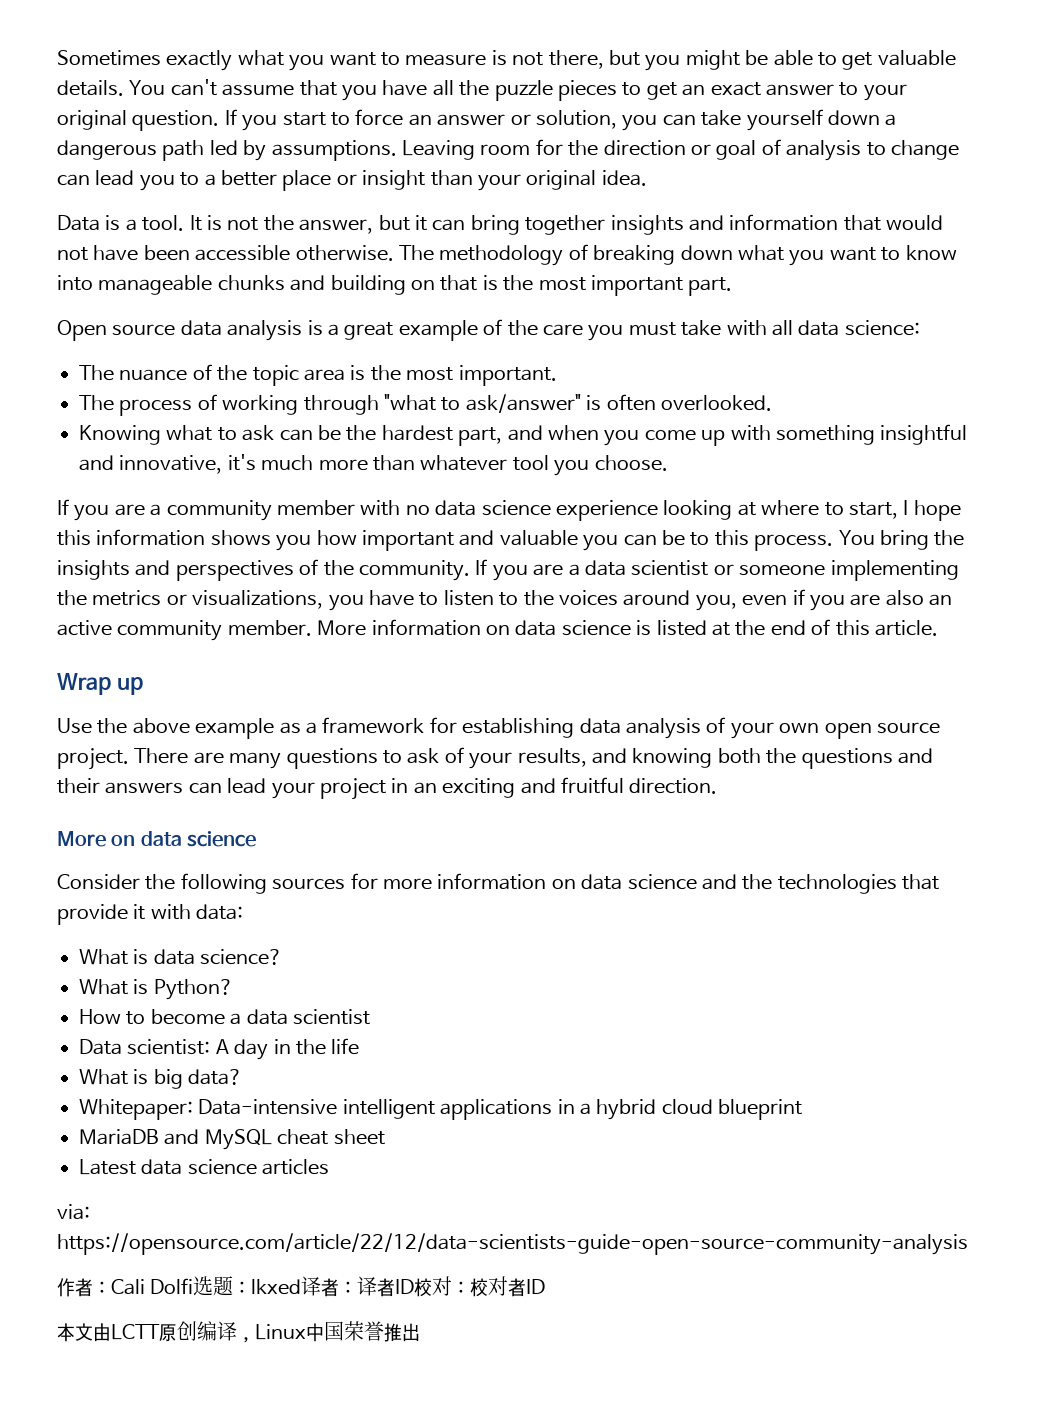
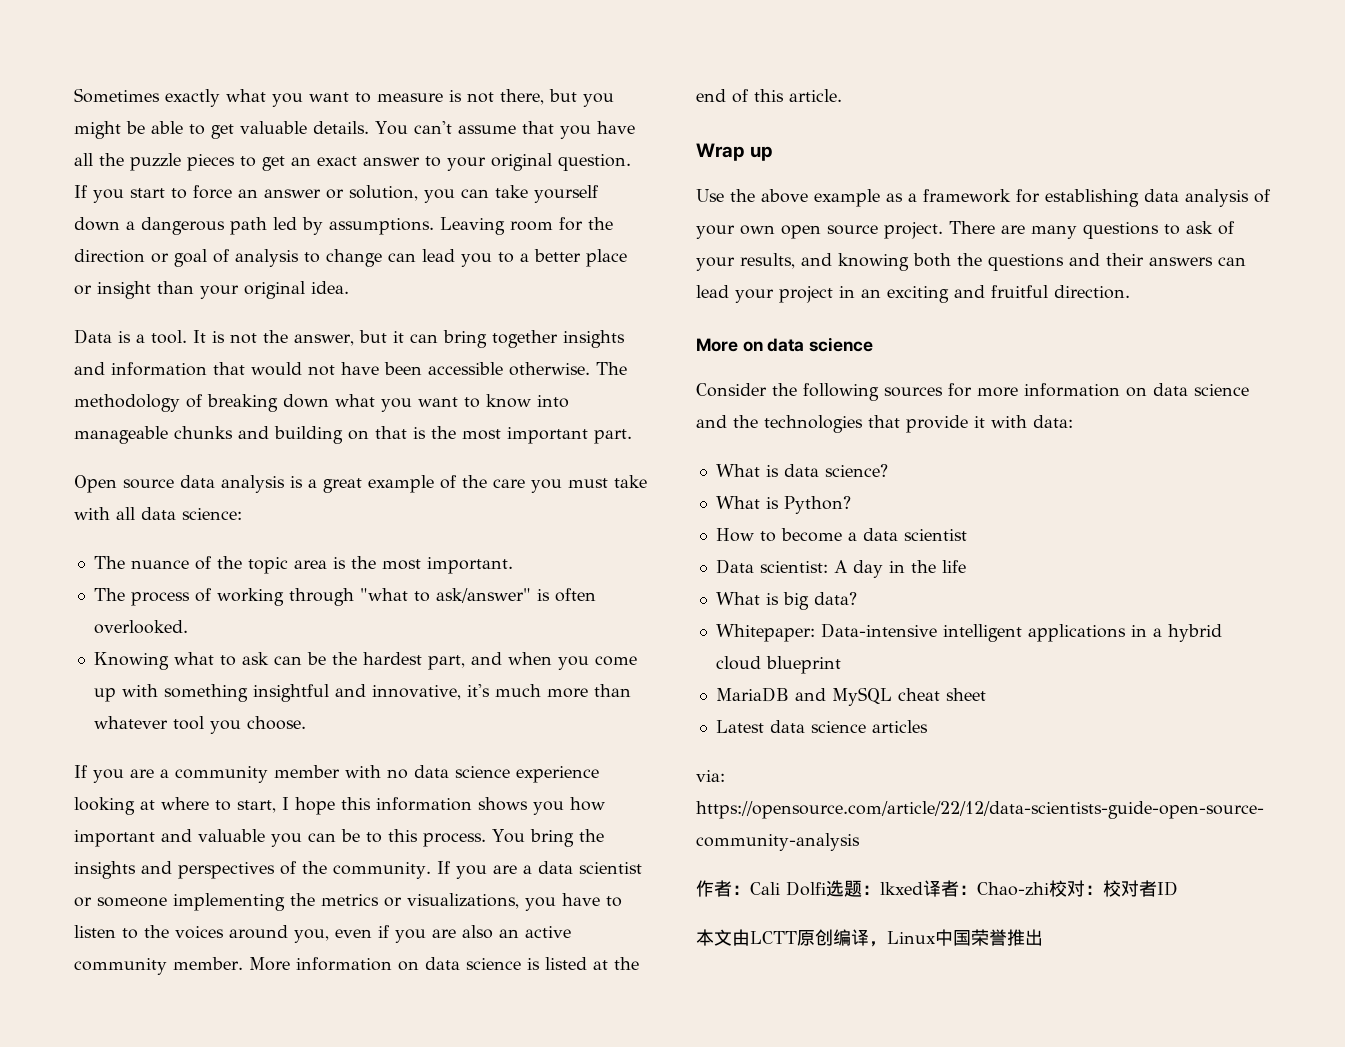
[357,1276,415,1297] 译者ID -> [977,882,1049,896] Chao-zhi

